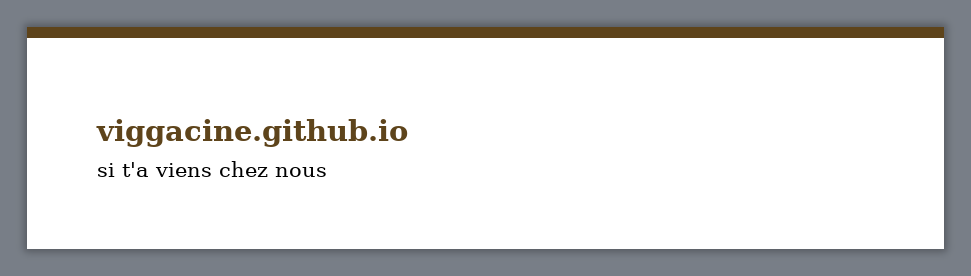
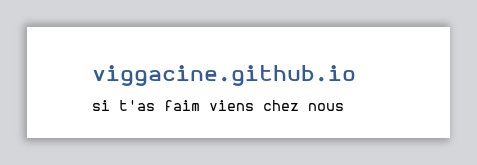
[122,162,149,177] t'a -> [119,100,200,111] t'as faim

